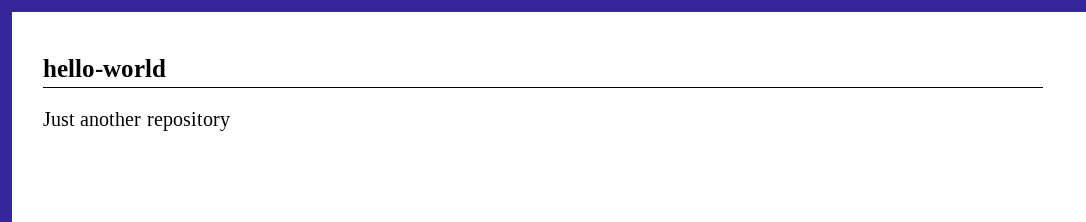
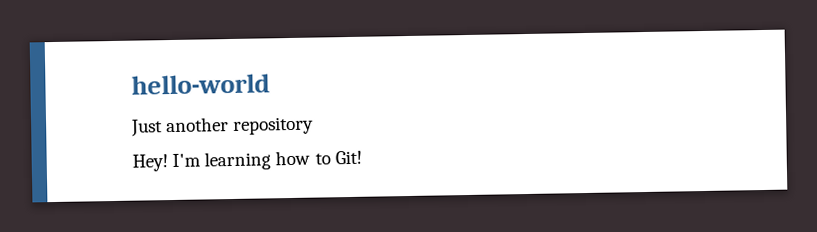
(230, 121) none -> [132,150,362,172] // Hey! I'm learning how to Git!

